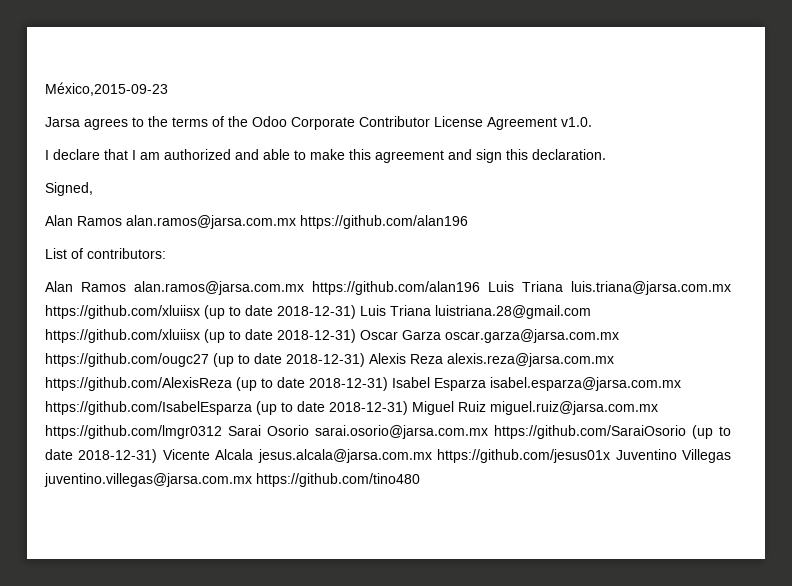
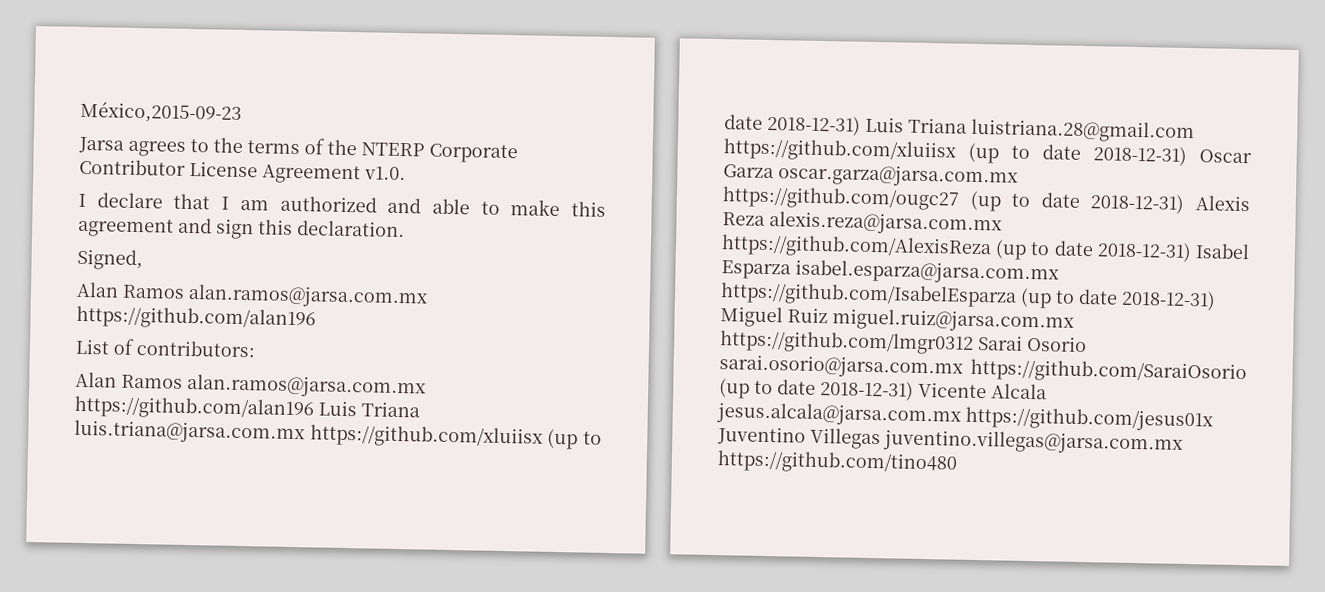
[252,116,287,127] Odoo -> [361,142,425,157] NTERP

